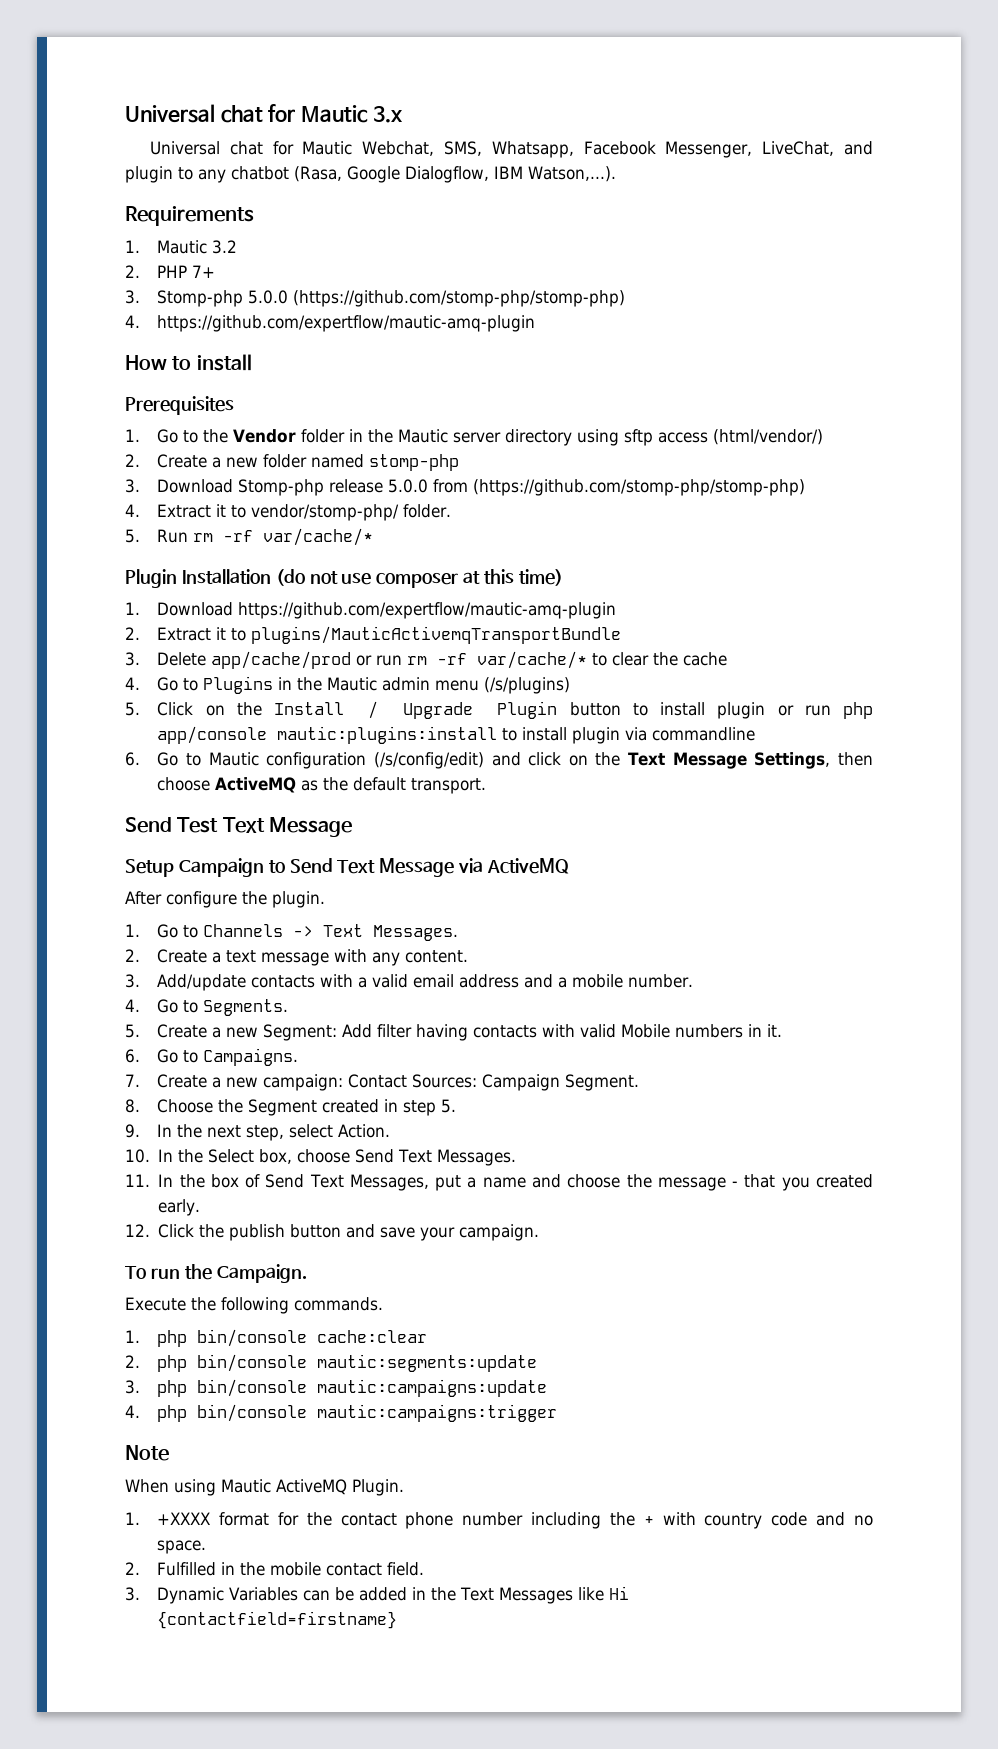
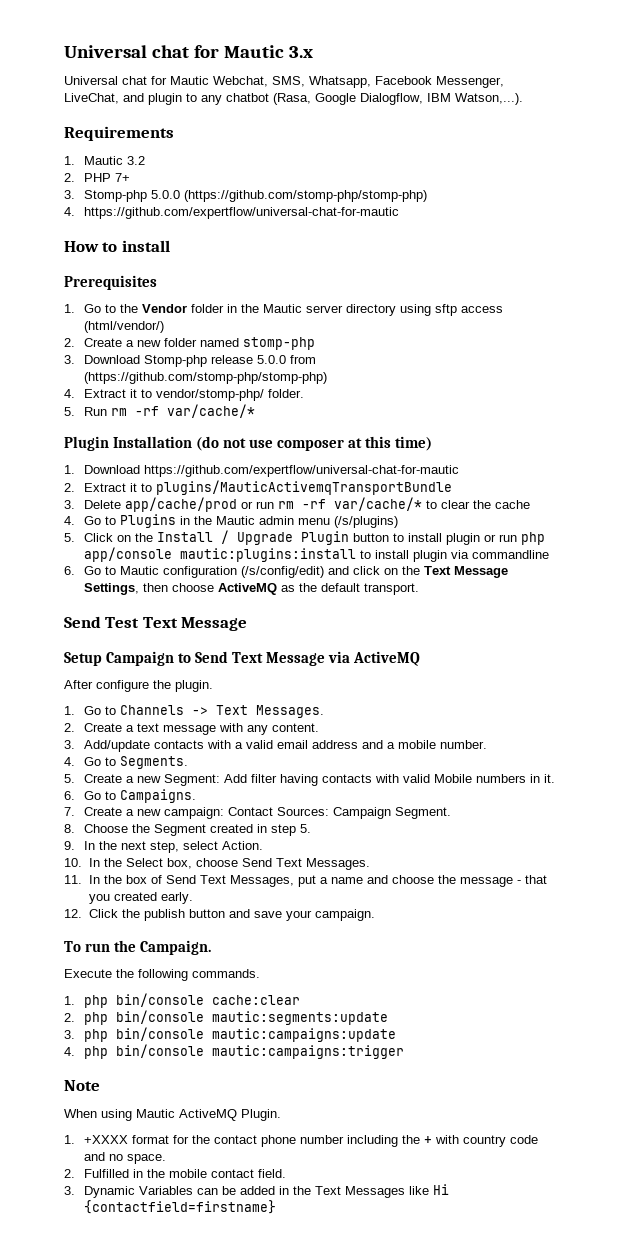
[157,315,536,332] https://github.com/expertflow/mautic-amq-plugin -> [84,207,400,219] https://github.com/expertflow/universal-chat-for-mautic
[238,602,617,619] https://github.com/expertflow/mautic-amq-plugin -> [144,465,460,477] https://github.com/expertflow/universal-chat-for-mautic

